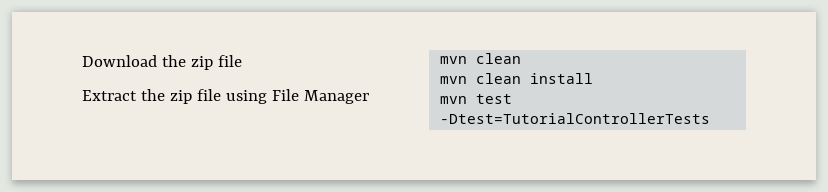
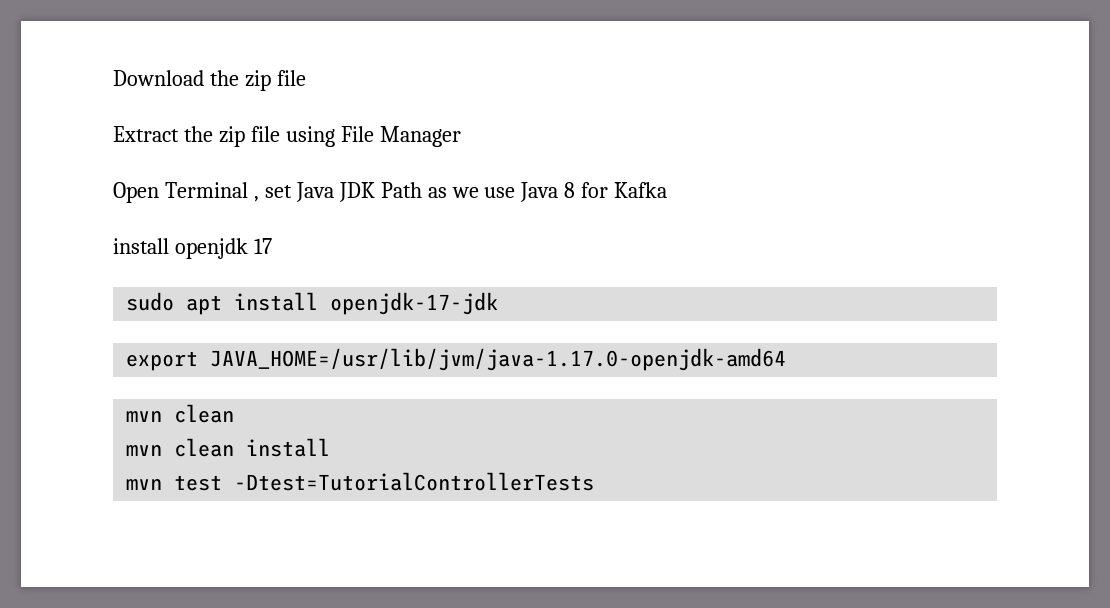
(369, 97) none -> [113,182,668,203] [113,238,272,259] [126,292,499,315] [126,348,787,371] // Open Terminal , set Java JDK Path as we use Java 8 for Kafka // install openjdk 17 // sudo apt install openjdk-17-jdk // export JAVA_HOME=/usr/lib/jvm/java-1.17.0-openjdk-amd64

